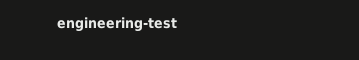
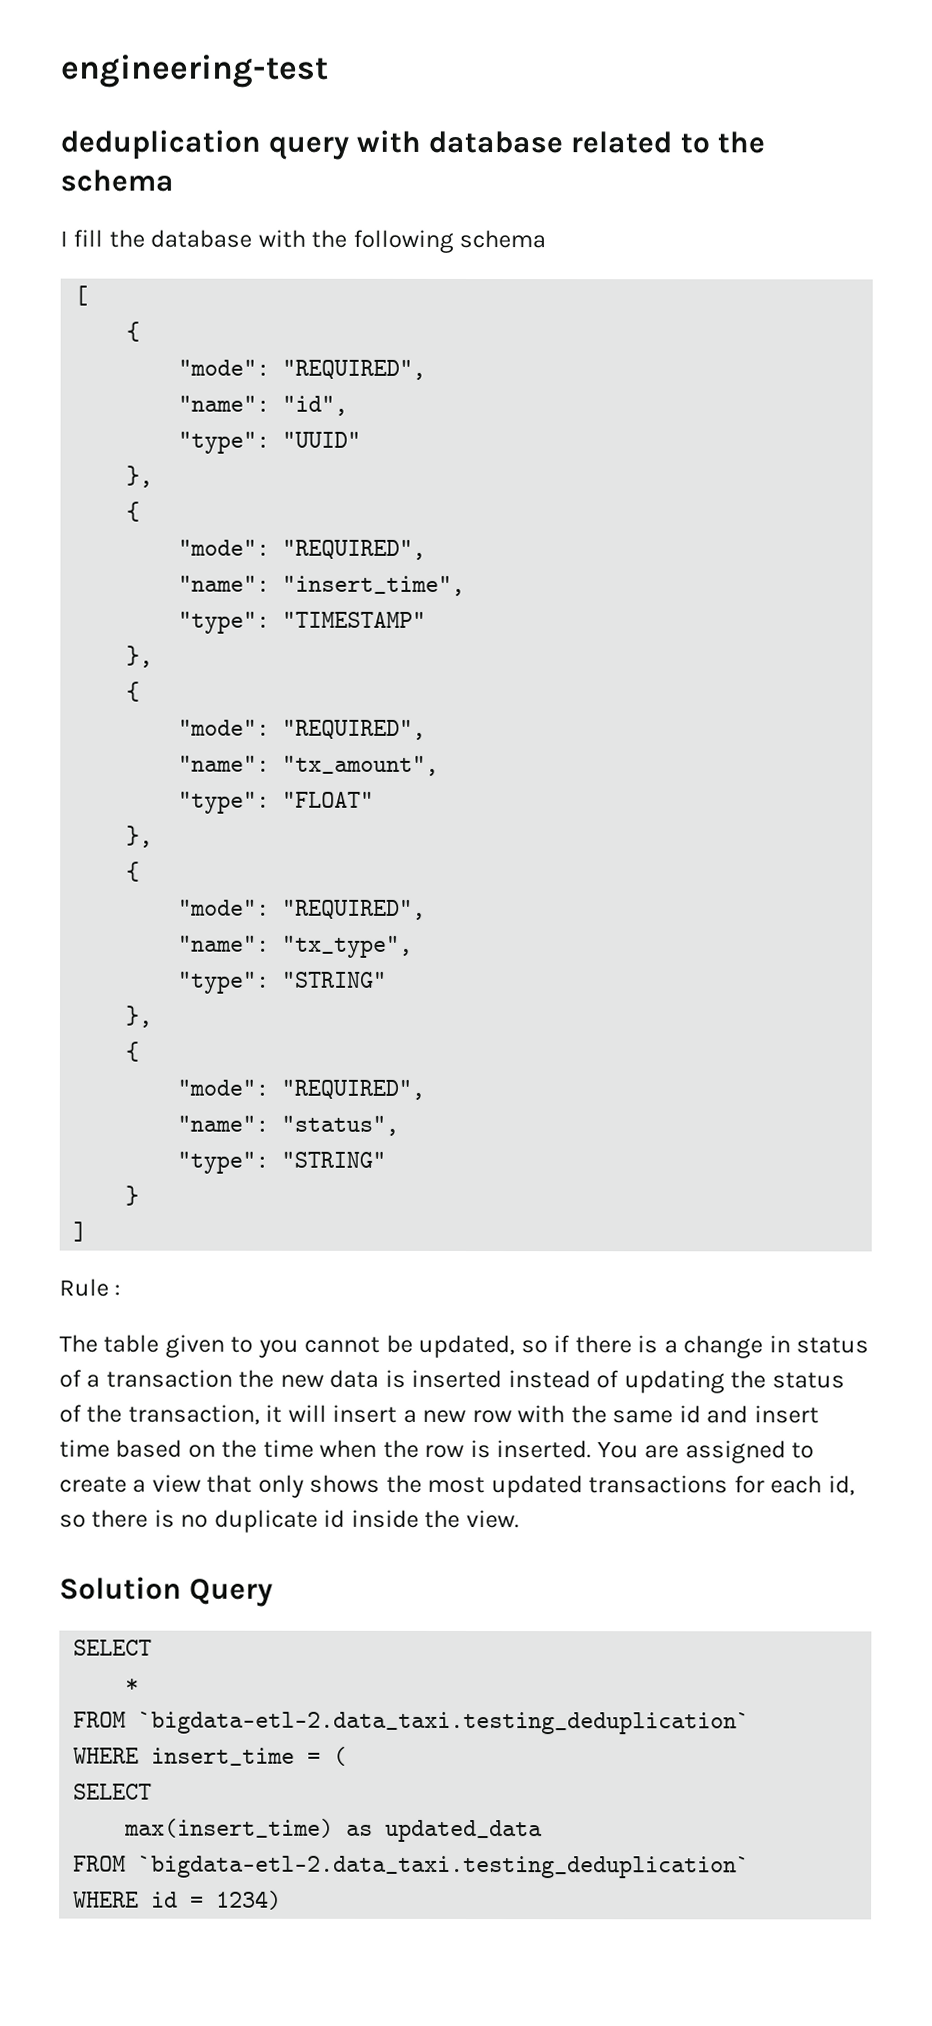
(177, 24) none -> [60,129,765,160] [60,169,174,192] [60,229,547,253] [74,285,89,306] [126,321,141,342] [178,359,427,380] [178,395,349,416] [178,431,362,454] [126,465,154,488] [126,501,141,522] [178,539,427,560] [178,575,466,596] [178,611,427,634] [126,645,154,668] [126,681,141,702] [178,719,427,740] [178,755,440,776] [178,791,375,814] [126,825,154,848] [126,861,141,882] [178,899,427,920] [178,935,414,958] [178,971,388,994] [125,1005,154,1028] [125,1041,140,1062] [177,1079,426,1100] [177,1115,400,1136] [177,1151,387,1174] [125,1185,140,1206] [73,1221,88,1242] [59,1278,122,1297] [59,1334,870,1359] [59,1369,845,1394] [59,1404,819,1425] [59,1439,815,1464] [59,1474,855,1499] [59,1509,519,1533] [59,1576,274,1607] [73,1639,153,1656] [125,1678,140,1692] [73,1711,751,1735] [73,1746,348,1766] [73,1783,153,1800] [124,1818,544,1843] [73,1855,751,1879] [73,1890,283,1910] // deduplication query with database related to the schema // I fill the database with the following schema // [ // { // "mode": "REQUIRED", // "name": "id", // "type": "UUID" // }, // { // "mode": "REQUIRED", // "name": "insert_time", // "type": "TIMESTAMP" // }, // { // "mode": "REQUIRED", // "name": "tx_amount", // "type": "FLOAT" // }, // { // "mode": "REQUIRED", // "name": "tx_type", // "type": "STRING" // }, // { // "mode": "REQUIRED", // "name": "status", // "type": "STRING" // } // ] // Rule : // The table given to you cannot be updated, so if there is a change in status of a transaction the new data is inserted instead of updating the status of the transaction, it will insert a new row with the same id and insert time based on the time when the row is inserted. You are assigned to create a view that only shows the most updated transactions for each id, so there is no duplicate id inside the view. // Solution Query // SELECT // * // FROM `bigdata-etl-2.data_taxi.testing_deduplication` // WHERE insert_time = ( // SELECT // max(insert_time) as updated_data // FROM `bigdata-etl-2.data_taxi.testing_deduplication` // WHERE id = 1234)

